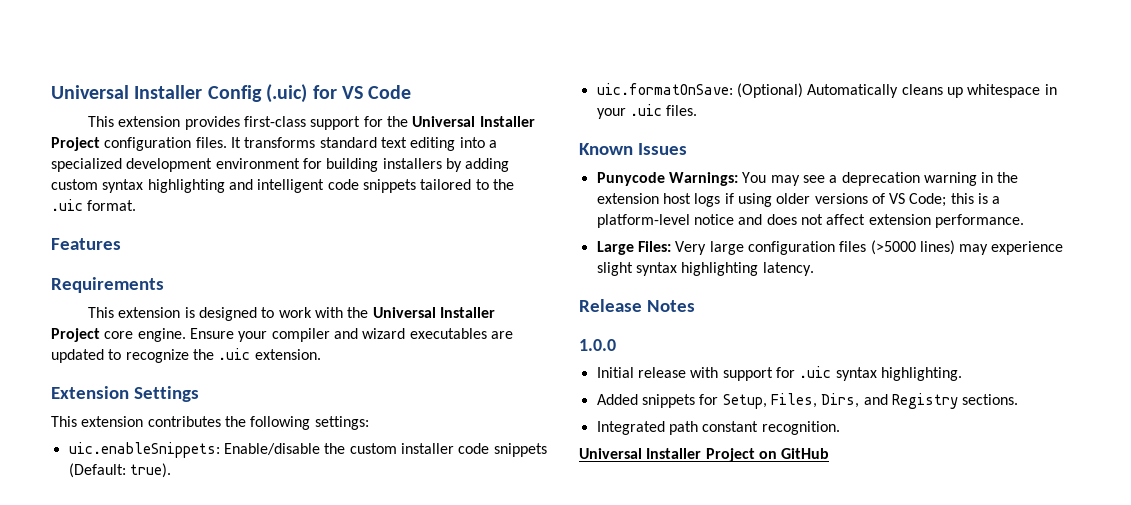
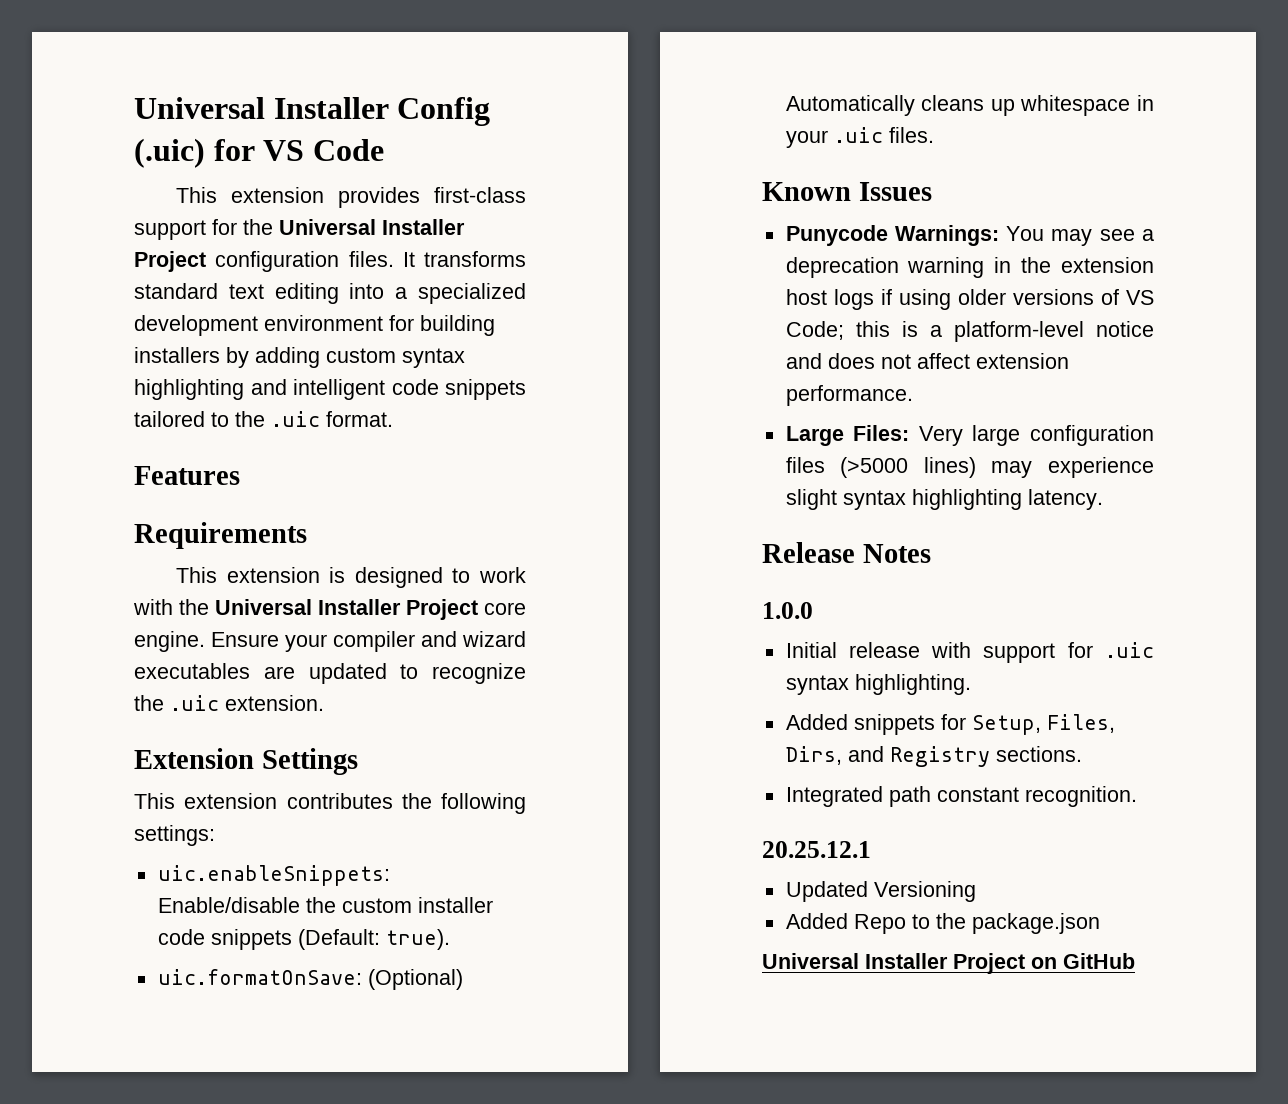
(840, 428) none -> [762,841,871,858] [785,881,976,902] [785,913,1100,934] // 20.25.12.1 // Updated Versioning // Added Repo to the package.json

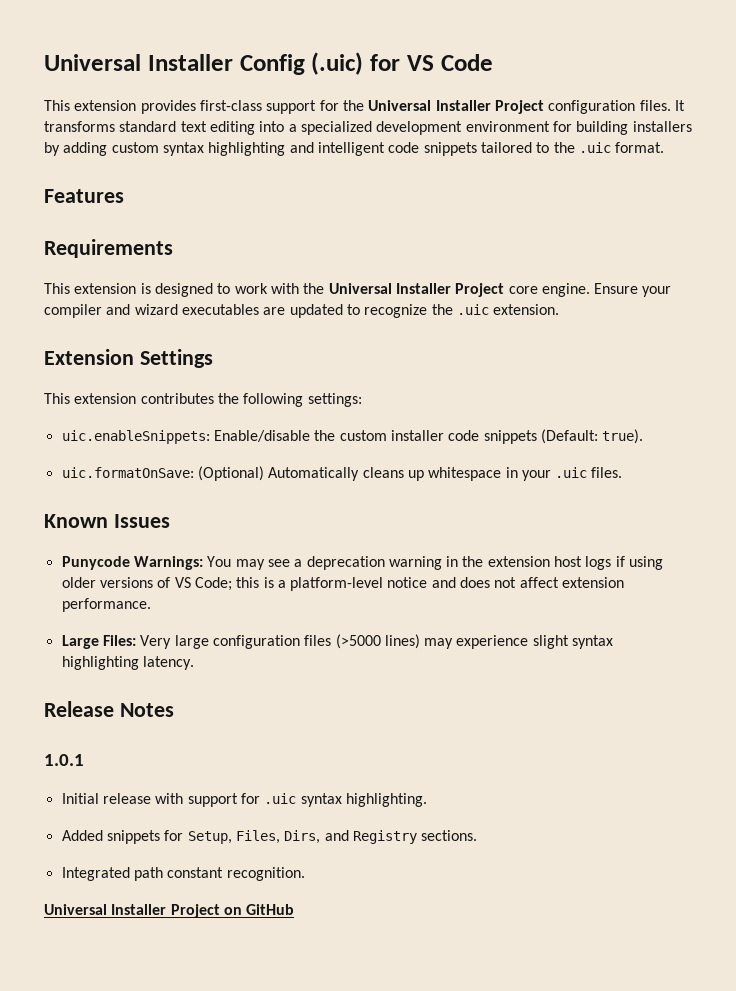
[762,602,813,619] 1.0.0 -> [44,754,84,766] 1.0.1
[762,841,871,858] [785,881,976,902] [785,913,1100,934] // 20.25.12.1 // Updated Versioning // Added Repo to the package.json -> (305, 874) none

